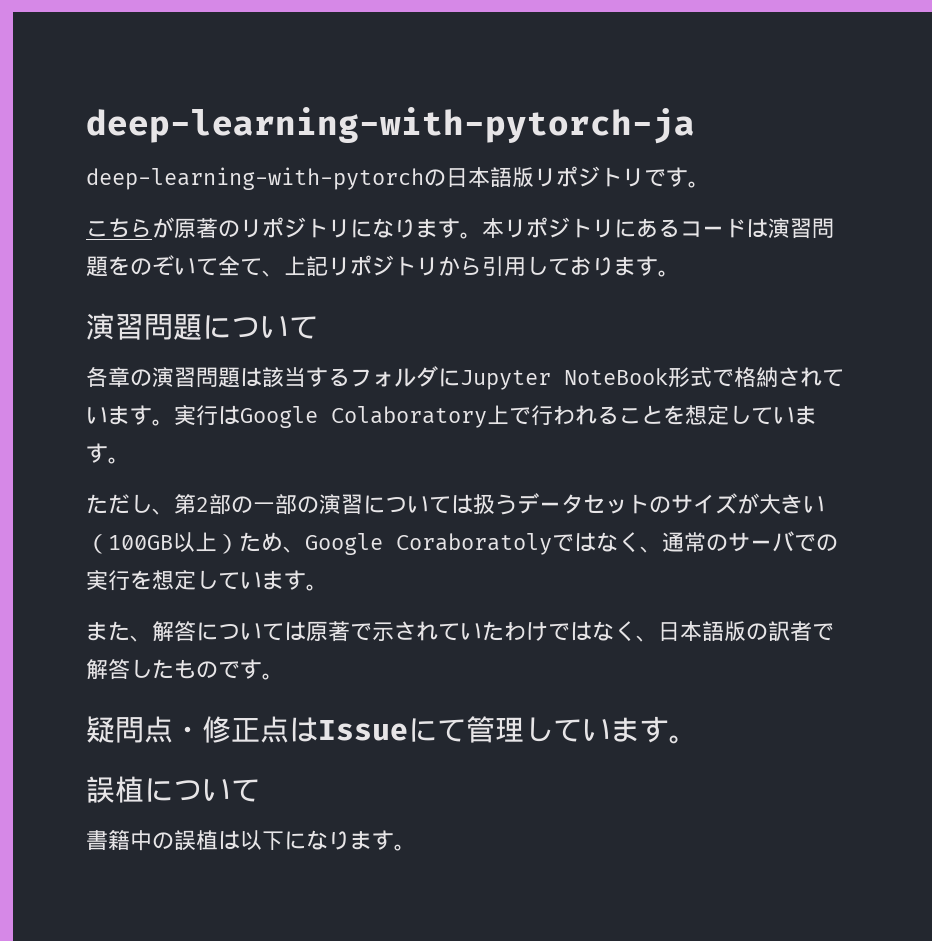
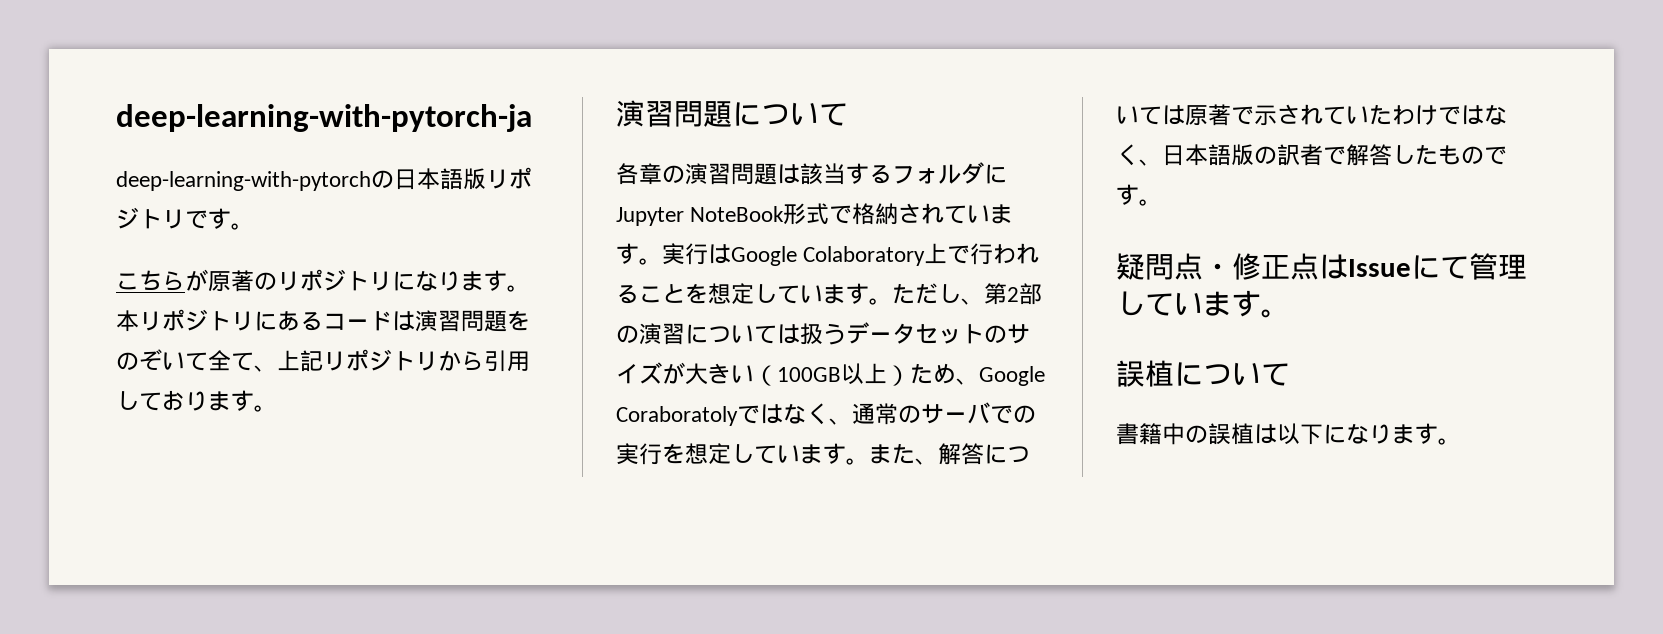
(130, 460) // -> (892, 301) none
[253,494,319,514] 一部の -> (639, 334) none
(328, 587) // -> (869, 461) none

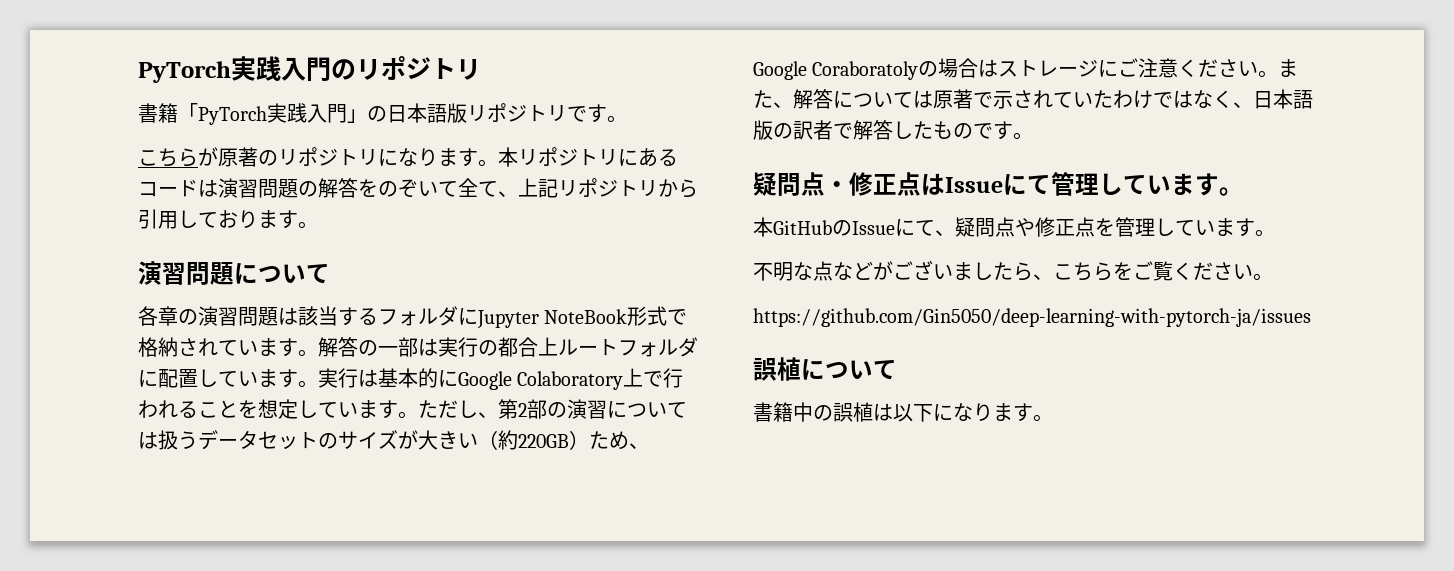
[116,104,532,132] [116,171,371,191] deep-learning-with-pytorch-ja // deep-learning-with-pytorch -> [138,56,481,83] [138,103,367,125] PyTorch実践入門のリポジトリ // 書籍「PyTorch実践入門」
(507, 321) none -> [298,178,358,198] の解答
[662,243,731,265] 実行は -> [318,337,698,357] [138,368,458,388] 解答の一部は実行の都合上ルートフォルダに配置しています。実行は基本的に
[777,363,887,385] 100GB以上 -> [498,430,569,450] 約220GB
[737,402,1036,425] [616,443,846,465] ではなく、通常のサーバでの実行を想定しています -> [918,58,1259,78] の場合はストレージにご注意ください
(1290, 313) none -> [753,217,1275,237] [753,260,1273,281] [753,308,1311,327] // 本GitHubのIssueにて、疑問点や修正点を管理しています。 // 不明な点などがございましたら、こちらをご覧ください。 // https://github.com/Gin5050/deep-learning-with-pytorch-ja/issues

